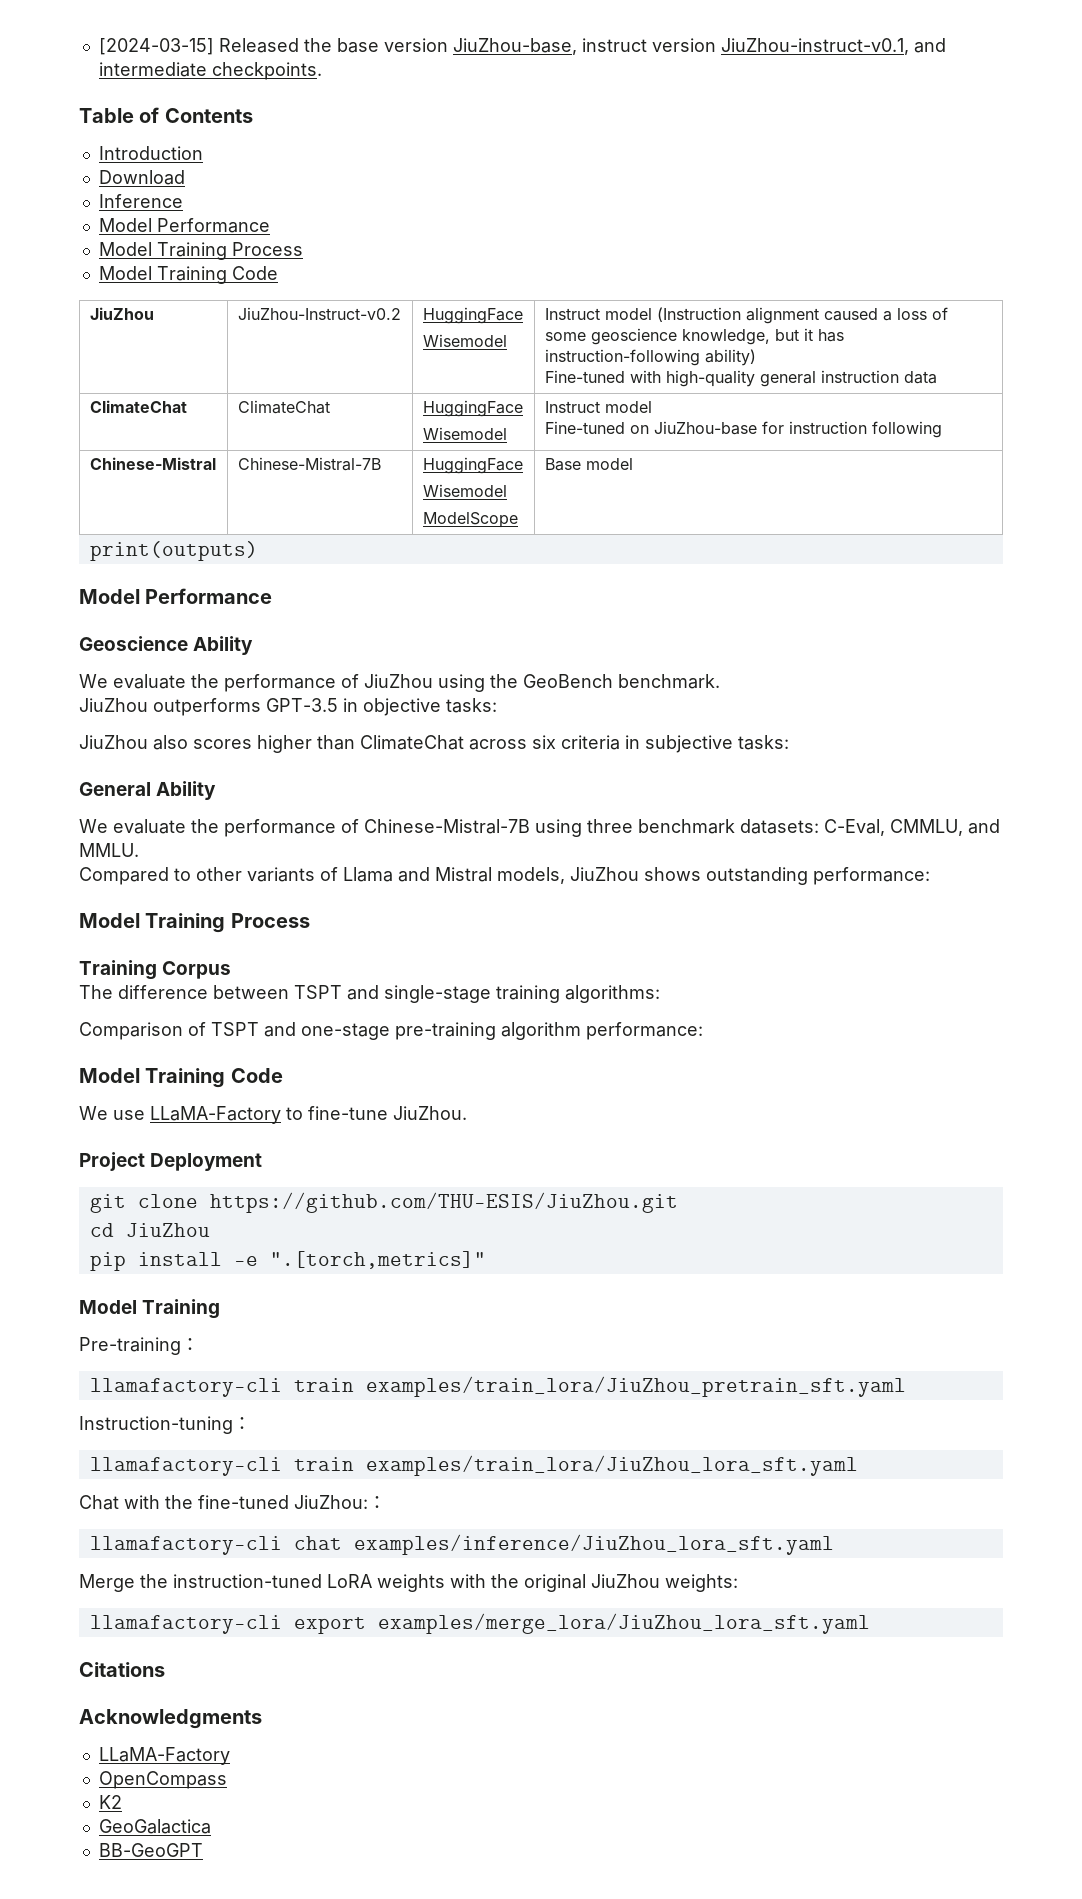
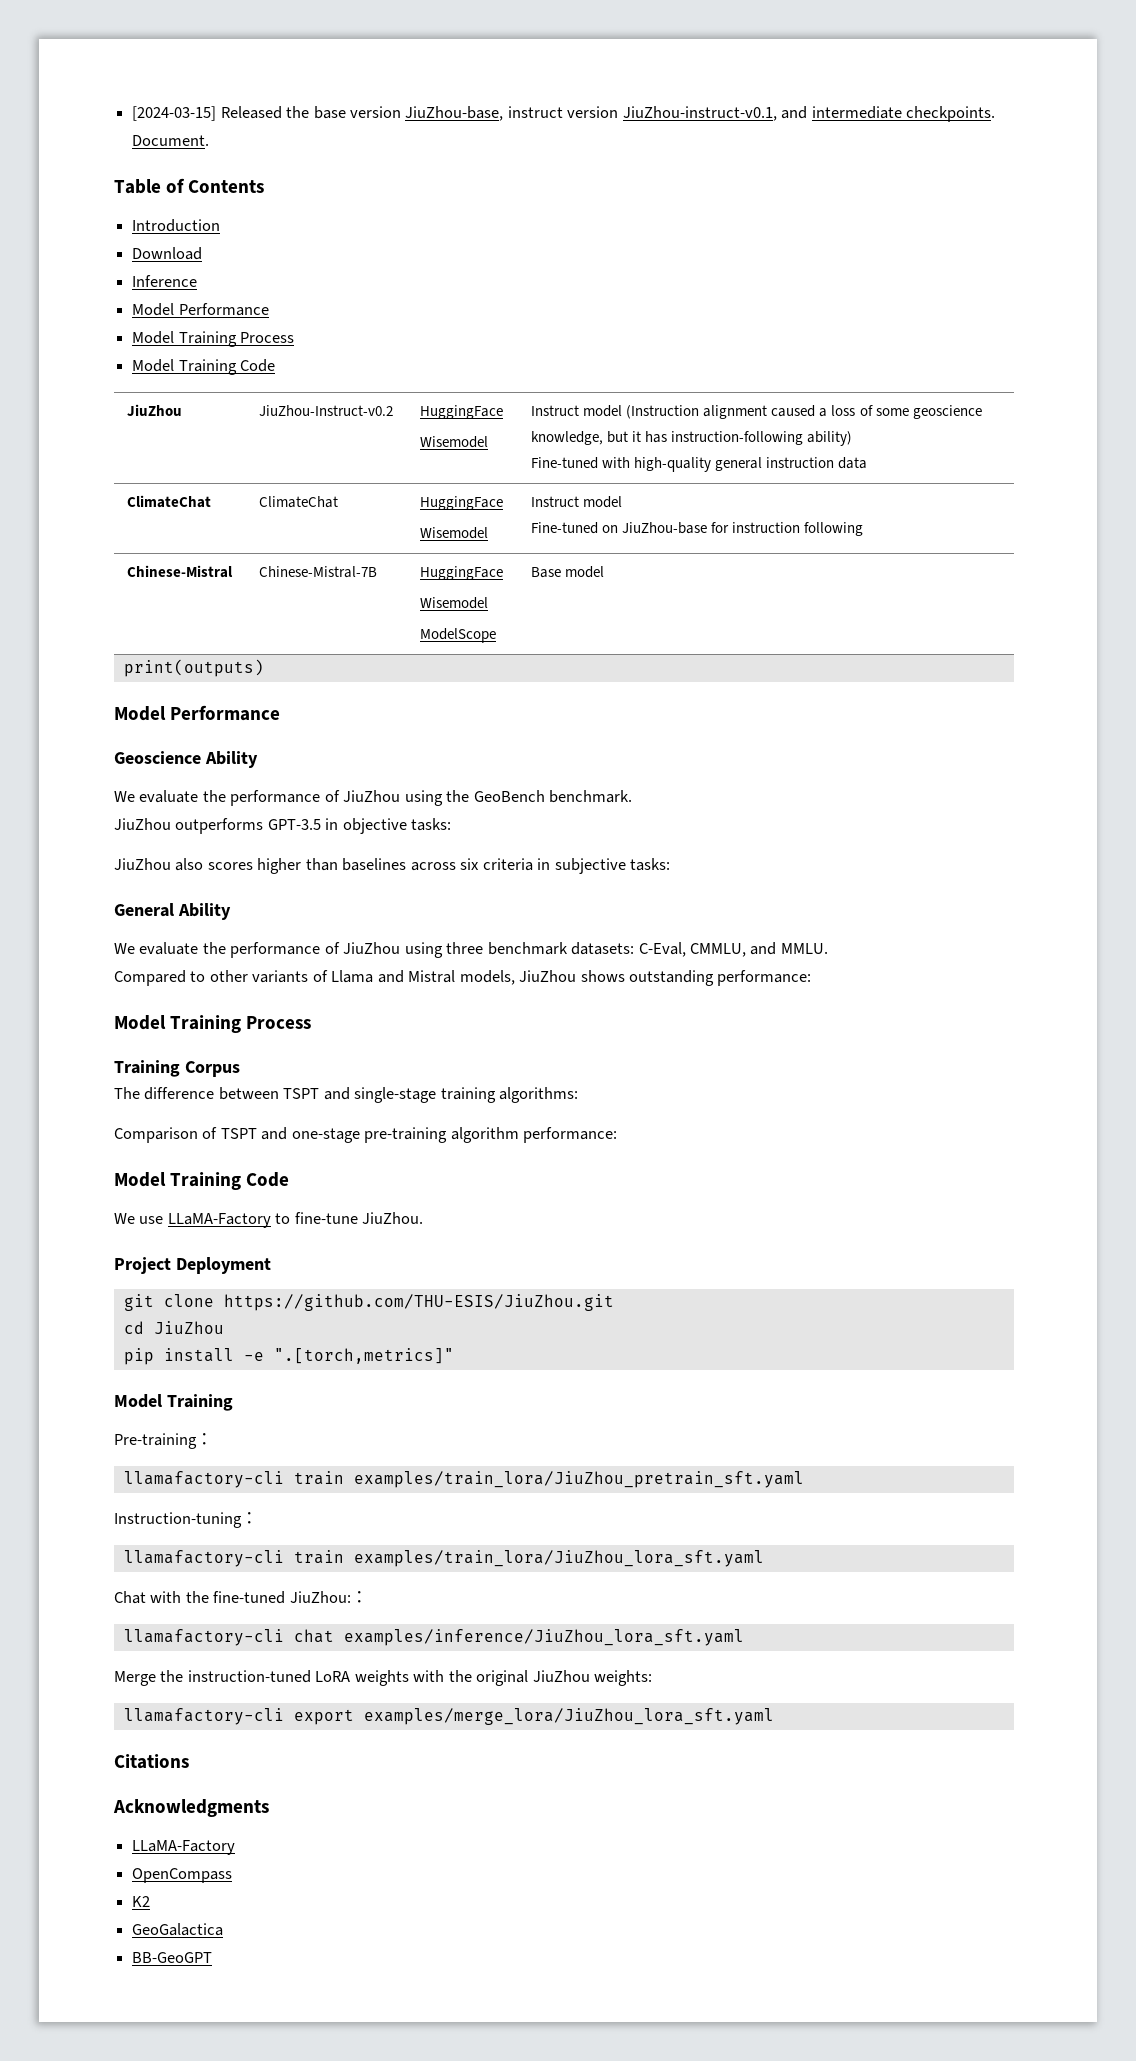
(322, 71) none -> [132,135,210,146] Document.
[360,735,464,750] ClimateChat -> [342,858,407,871] baselines
[364,819,530,834] Chinese-Mistral-7B -> [343,942,401,954] JiuZhou

